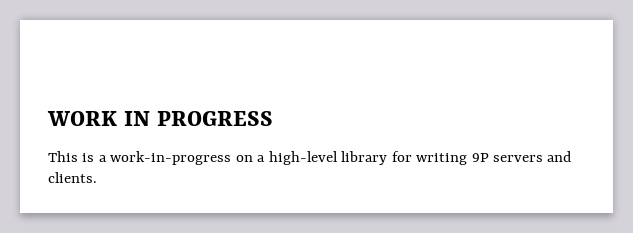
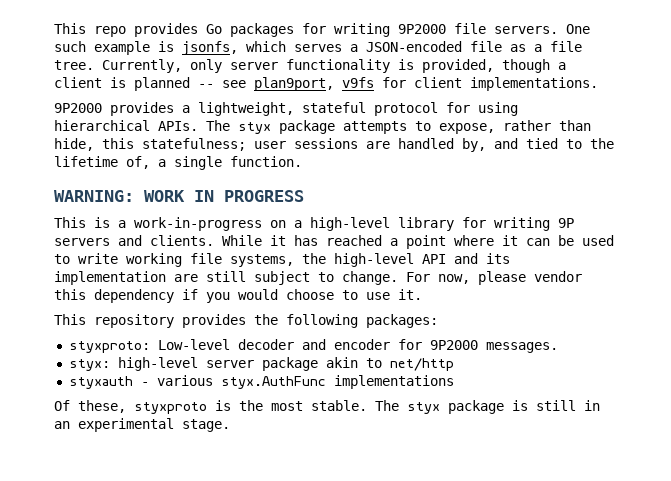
(47, 118) none -> [54,23,590,37] [54,41,582,55] [54,59,566,73] [54,77,598,91] [54,102,518,116] [54,120,591,134] [54,138,614,152] [54,156,302,170] [54,190,134,202] This repo provides Go packages for writing 9P2000 file servers. One such example is jsonfs, which serves a JSON-encoded file as a file tree. Currently, only server functionality is provided, though a client is planned -- see plan9port, v9fs for client implementations. // 9P2000 provides a lightweight, stateful protocol for using hierarchical APIs. The styx package attempts to expose, rather than hide, this statefulness; user sessions are handled by, and tied to the lifetime of, a single function. // WARNING:
(97, 177) none -> [222,235,614,249] [54,253,510,267] [54,271,582,285] [54,289,422,303] [54,314,438,328] [68,339,558,353] [68,357,454,371] [68,375,454,389] [54,400,600,414] [54,418,230,432] While it has reached a point where it can be used to write working file systems, the high-level API and its implementation are still subject to change. For now, please vendor this dependency if you would choose to use it. // This repository provides the following packages: // styxproto: Low-level decoder and encoder for 9P2000 messages. // styx: high-level server package akin to net/http // styxauth - various styx.AuthFunc implementations // Of these, styxproto is the most stable. The styx package is still in an experimental stage.

